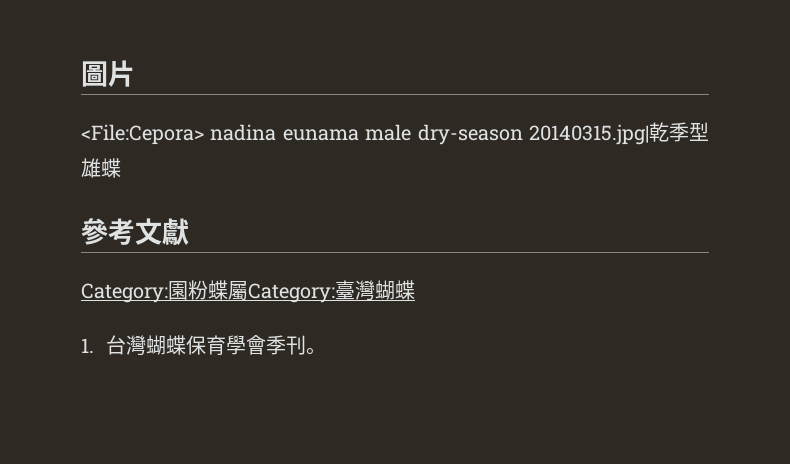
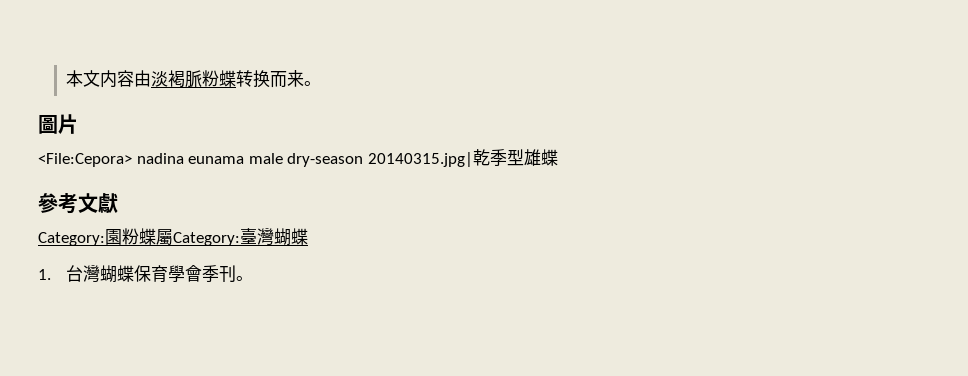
(81, 74) none -> [65,70,321,88] 本文内容由淡褐脈粉蝶转换而来。 //

